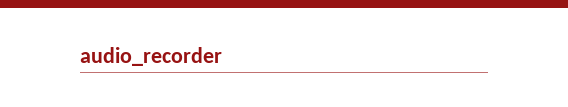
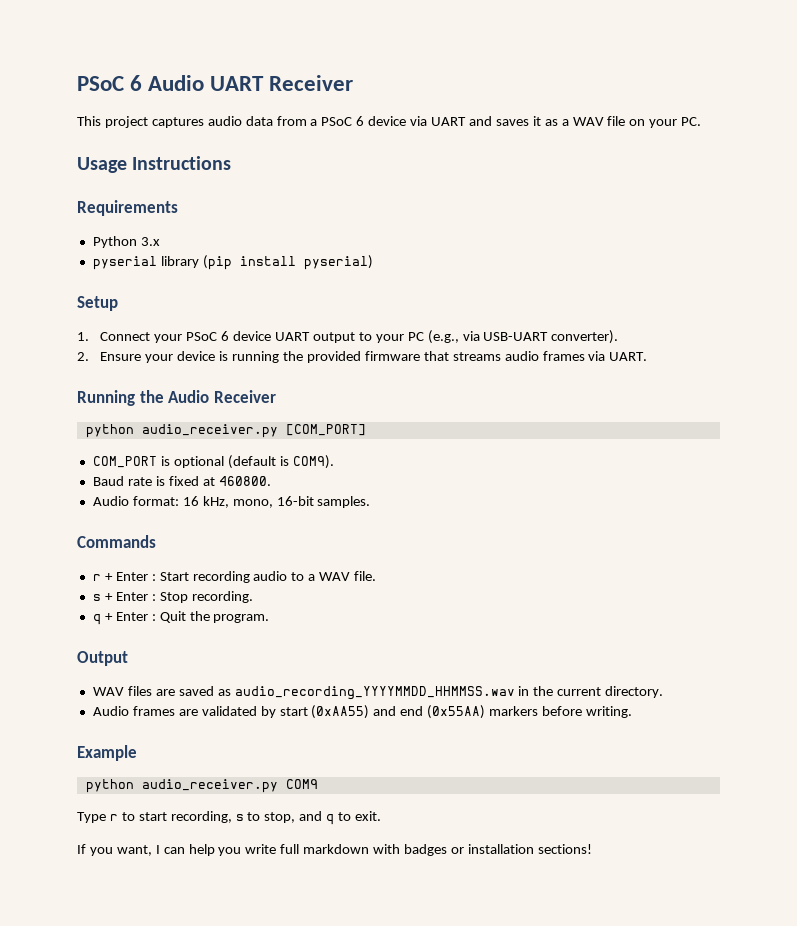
[80,47,222,66] audio_recorder -> [77,75,354,91] [77,116,702,128] [77,156,232,173] [77,200,178,216] [92,236,160,248] [92,255,373,270] [77,296,118,311] [77,330,619,344] [77,351,648,363] [77,390,276,406] [85,424,366,438] [92,455,334,469] [92,476,271,486] [92,496,371,508] [77,535,156,548] [92,571,377,583] [92,591,253,603] [92,611,270,625] [77,651,128,666] [92,686,664,700] [92,705,632,719] [77,745,137,761] [85,779,318,793] [77,811,382,825] [77,844,592,856] PSoC 6 Audio UART Receiver // This project captures audio data from a PSoC 6 device via UART and saves it as a WAV file on your PC. // Usage Instructions // Requirements // Python 3.x // pyserial library (pip install pyserial) // Setup // 1. Connect your PSoC 6 device UART output to your PC (e.g., via USB-UART converter). // 2. Ensure your device is running the provided firmware that streams audio frames via UART. // Running the Audio Receiver // python audio_receiver.py [COM_PORT] // COM_PORT is optional (default is COM9). // Baud rate is fixed at 460800. // Audio format: 16 kHz, mono, 16-bit samples. // Commands // r + Enter : Start recording audio to a WAV file. // s + Enter : Stop recording. // q + Enter : Quit the program. // Output // WAV files are saved as audio_recording_YYYYMMDD_HHMMSS.wav in the current directory. // Audio frames are validated by start (0xAA55) and end (0x55AA) markers before writing. // Example // python audio_receiver.py COM9 // Type r to start recording, s to stop, and q to exit. // If you want, I can help you write full markdown with badges or installation sections!

